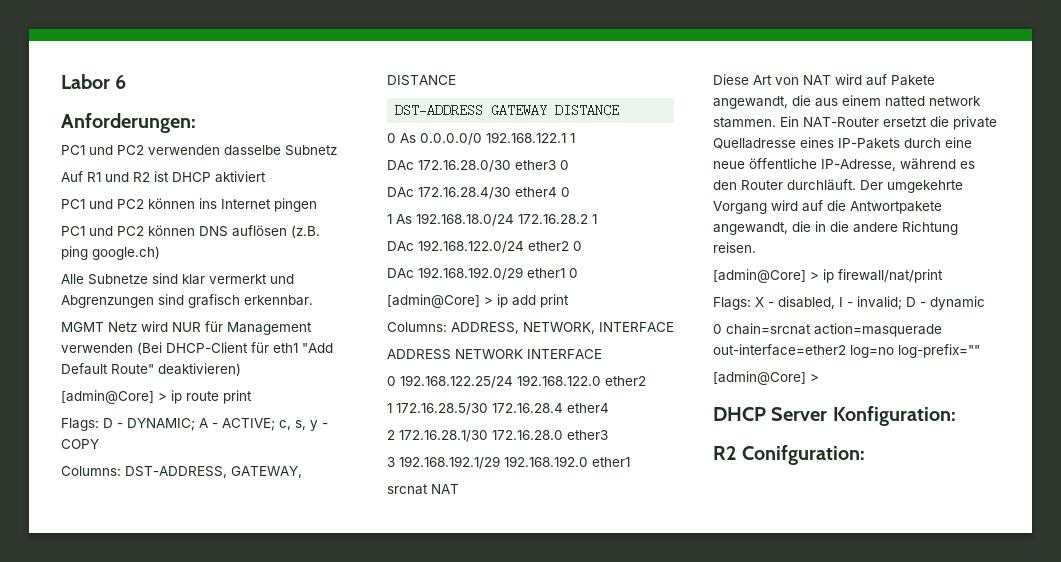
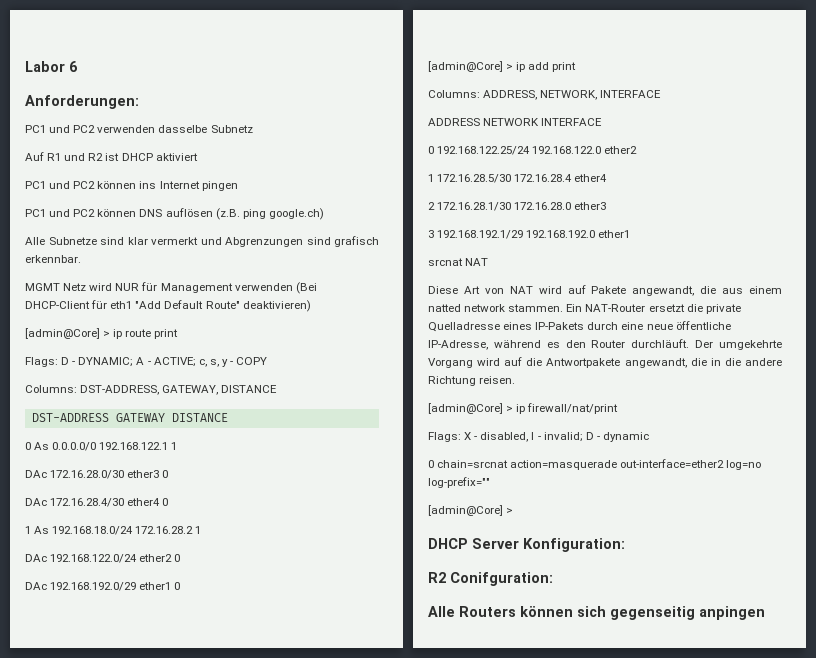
(866, 455) none -> [428,606,765,620] // Alle Routers können sich gegenseitig anpingen

